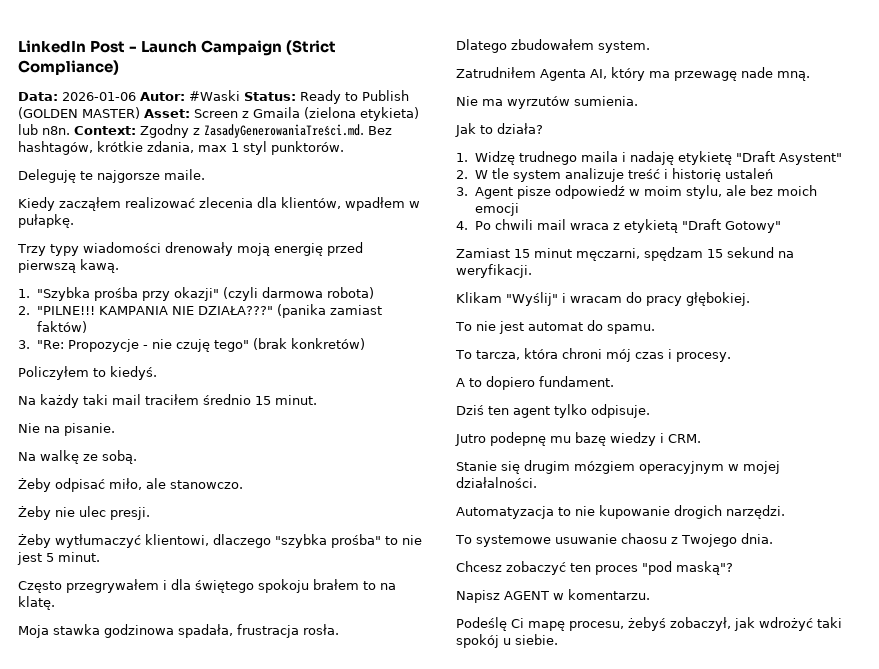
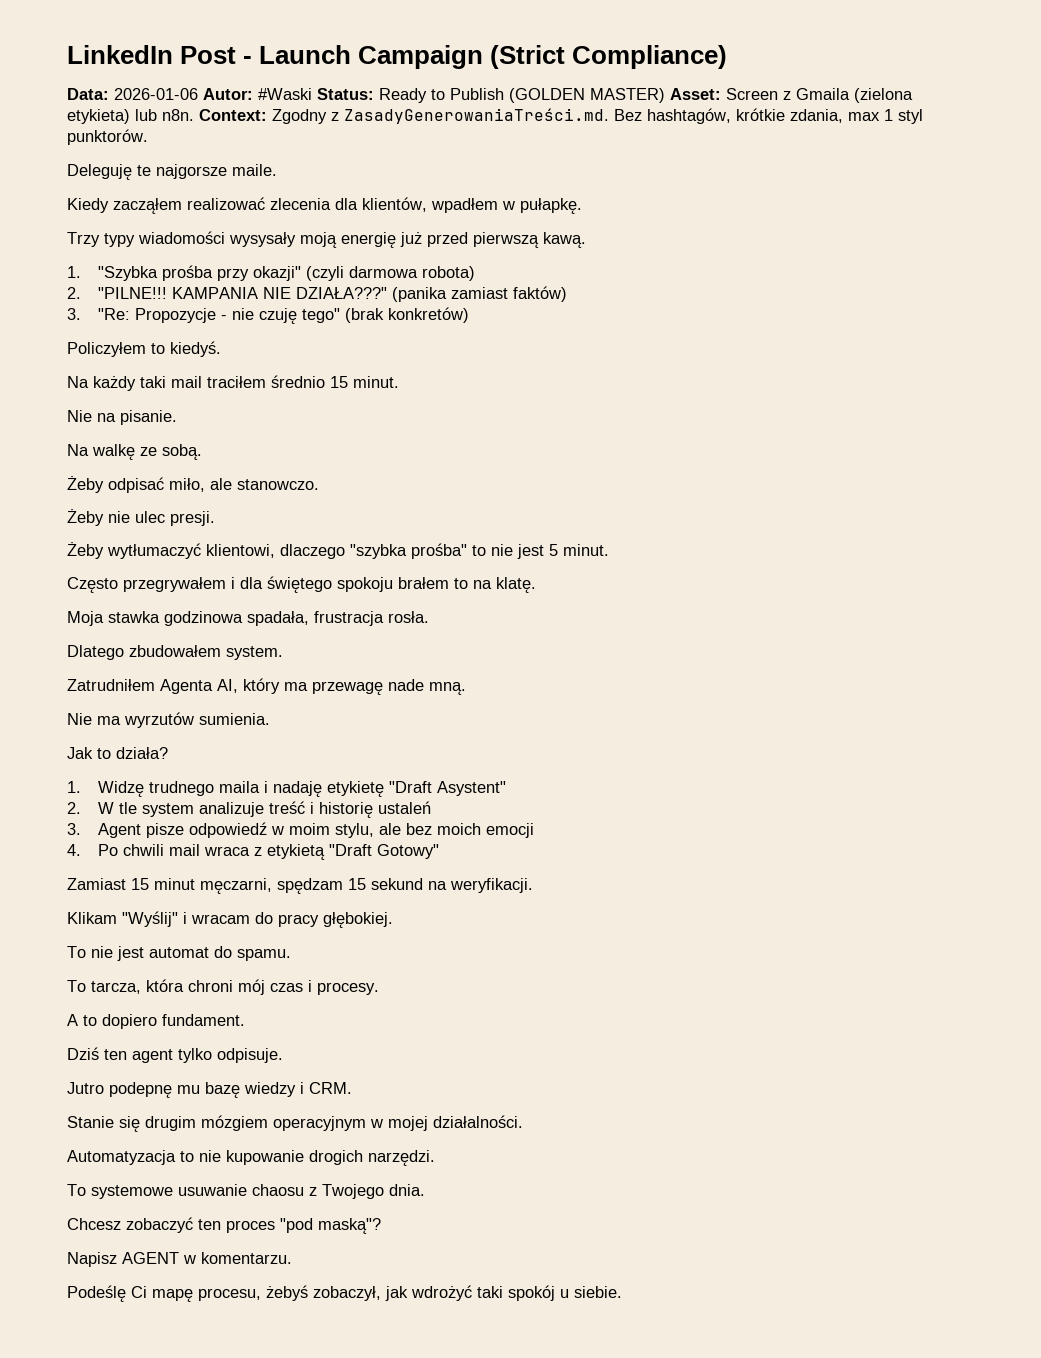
[164,242,233,256] drenowały -> [229,232,296,247] wysysały
(323, 249) none -> [400,232,422,247] już

